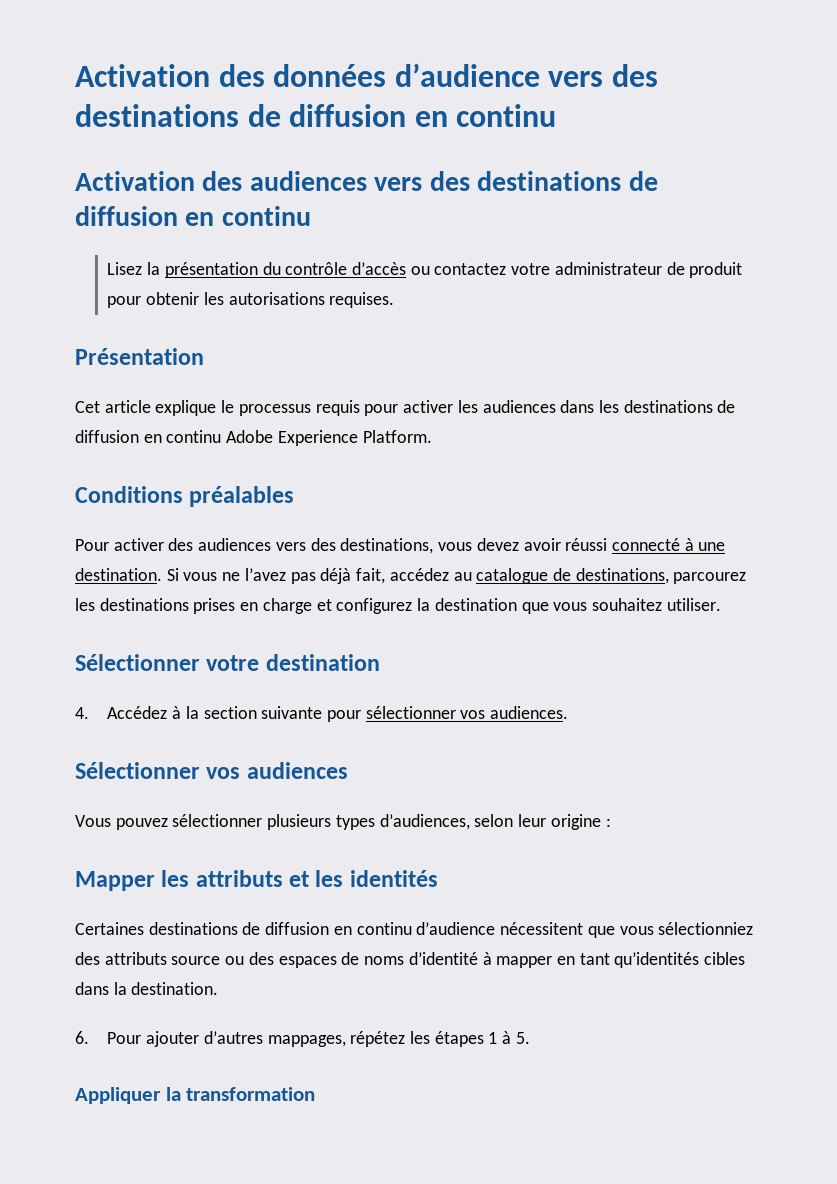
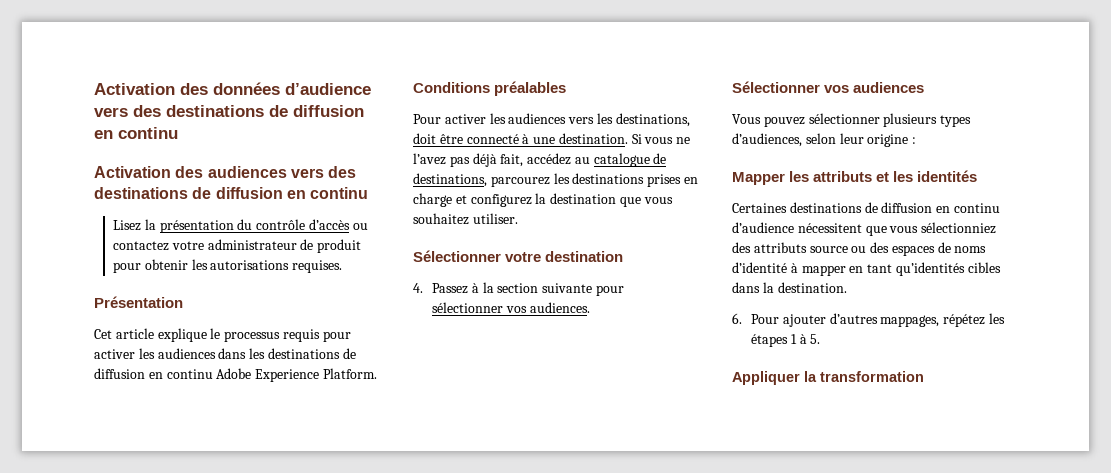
[168,538,608,554] des audiences vers des destinations, vous devez avoir réussi -> [489,113,690,127] [413,133,463,144] les audiences vers les destinations, doit être
[107,706,168,719] Accédez -> [432,283,469,294] Passez

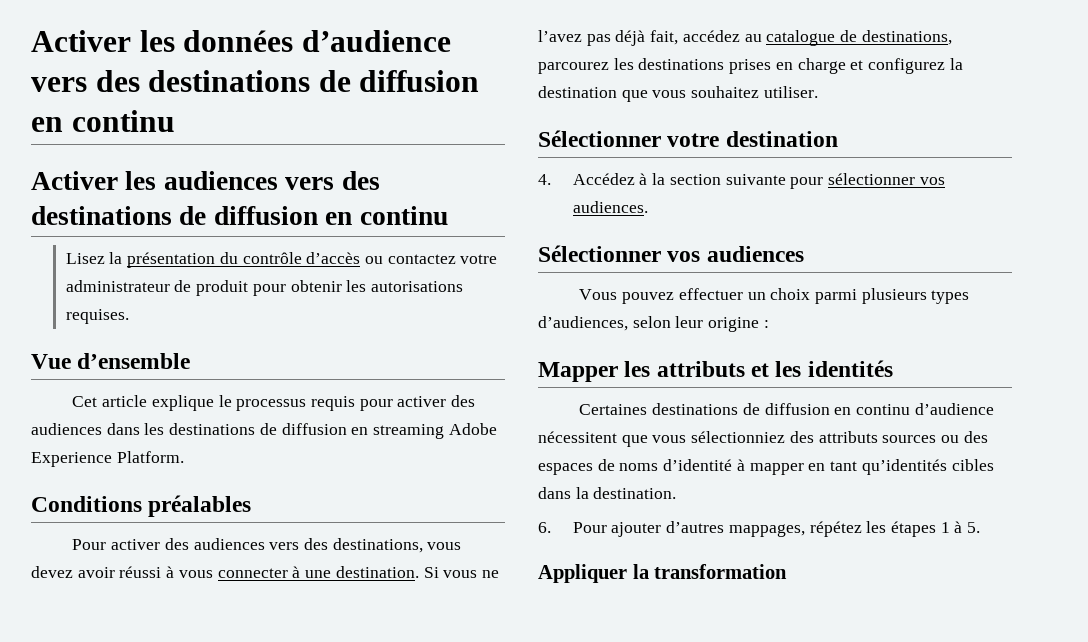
[94,83,208,95] Activation des -> [31,30,175,52] Activer les
[94,166,204,178] Activation des -> [31,171,157,190] Activer les
[94,296,183,308] Présentation -> [31,353,191,369] Vue d’ensemble
[138,348,155,359] les -> [451,395,476,407] des
[166,369,213,379] continu -> [373,424,445,439] streaming
[489,113,690,127] [413,133,519,144] les audiences vers les destinations, doit être connecté -> [164,538,462,553] [31,566,288,578] des audiences vers des destinations, vous devez avoir réussi à vous connecter
[432,283,469,294] Passez -> [572,173,635,185] Accédez
[808,113,880,124] sélectionner -> [678,288,858,304] effectuer un choix parmi
[809,246,848,253] source -> [882,435,937,443] sources

